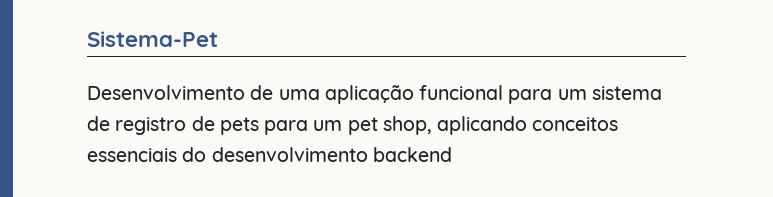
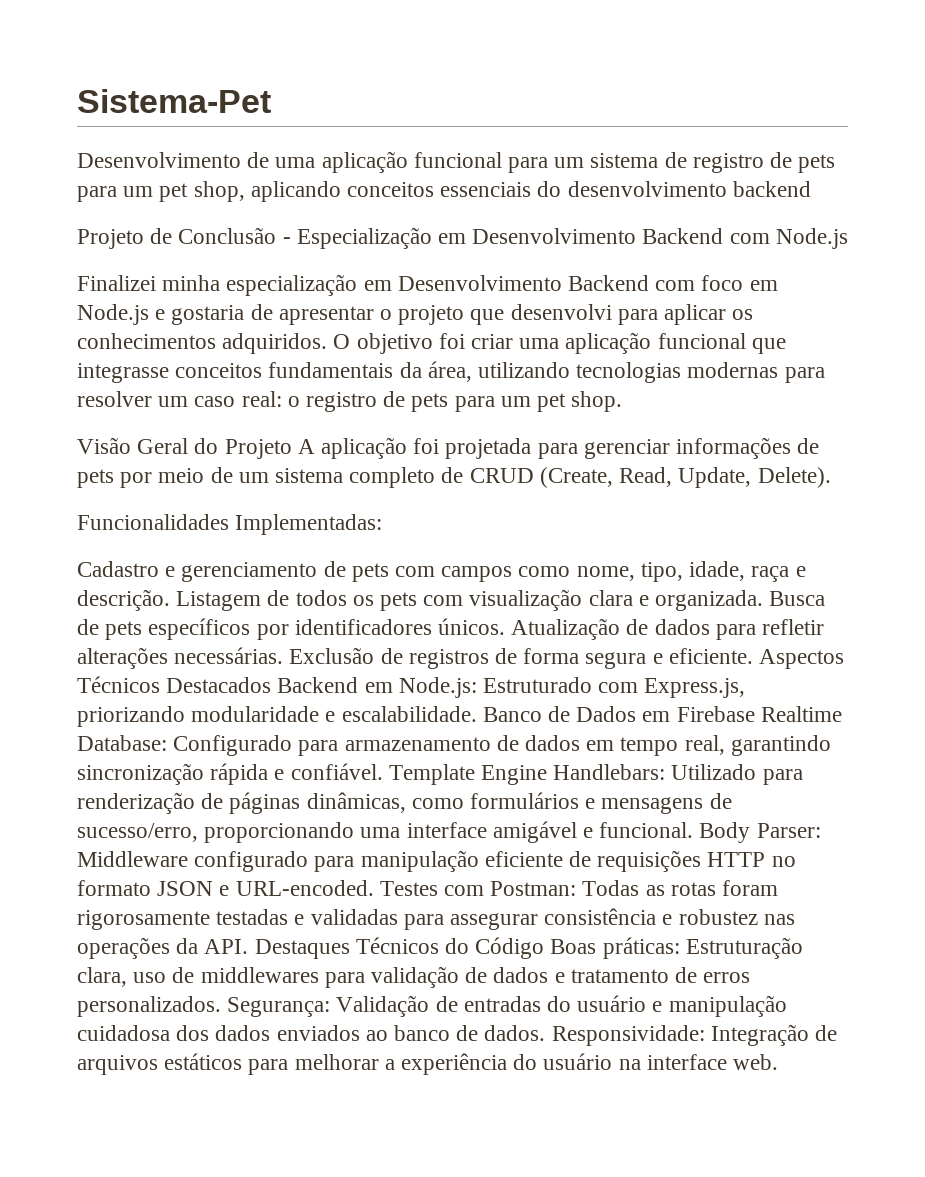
(452, 154) none -> [77,227,848,249] [77,274,778,296] [77,304,754,325] [77,332,786,354] [77,361,825,383] [77,391,623,412] [77,437,820,459] [77,467,831,488] [77,514,383,535] [77,561,806,582] [77,589,826,611] [77,618,825,640] [77,647,845,669] [77,676,746,698] [77,706,842,727] [77,735,831,756] [77,763,803,785] [77,792,732,814] [77,821,821,843] [77,850,796,872] [77,880,779,896] [77,908,795,930] [77,937,803,959] [77,966,751,988] [77,995,787,1017] [77,1024,838,1046] [77,1053,779,1075] // Projeto de Conclusão - Especialização em Desenvolvimento Backend com Node.js // Finalizei minha especialização em Desenvolvimento Backend com foco em Node.js e gostaria de apresentar o projeto que desenvolvi para aplicar os conhecimentos adquiridos. O objetivo foi criar uma aplicação funcional que integrasse conceitos fundamentais da área, utilizando tecnologias modernas para resolver um caso real: o registro de pets para um pet shop. // Visão Geral do Projeto A aplicação foi projetada para gerenciar informações de pets por meio de um sistema completo de CRUD (Create, Read, Update, Delete). // Funcionalidades Implementadas: // Cadastro e gerenciamento de pets com campos como nome, tipo, idade, raça e descrição. Listagem de todos os pets com visualização clara e organizada. Busca de pets específicos por identificadores únicos. Atualização de dados para refletir alterações necessárias. Exclusão de registros de forma segura e eficiente. Aspectos Técnicos Destacados Backend em Node.js: Estruturado com Express.js, priorizando modularidade e escalabilidade. Banco de Dados em Firebase Realtime Database: Configurado para armazenamento de dados em tempo real, garantindo sincronização rápida e confiável. Template Engine Handlebars: Utilizado para renderização de páginas dinâmicas, como formulários e mensagens de sucesso/erro, proporcionando uma interface amigável e funcional. Body Parser: Middleware configurado para manipulação eficiente de requisições HTTP no formato JSON e URL-encoded. Testes com Postman: Todas as rotas foram rigorosamente testadas e validadas para assegurar consistência e robustez nas operações da API. Destaques Técnicos do Código Boas práticas: Estruturação clara, uso de middlewares para validação de dados e tratamento de erros personalizados. Segurança: Validação de entradas do usuário e manipulação cuidadosa dos dados enviados ao banco de dados. Responsividade: Integração de arquivos estáticos para melhorar a experiência do usuário na interface web.

